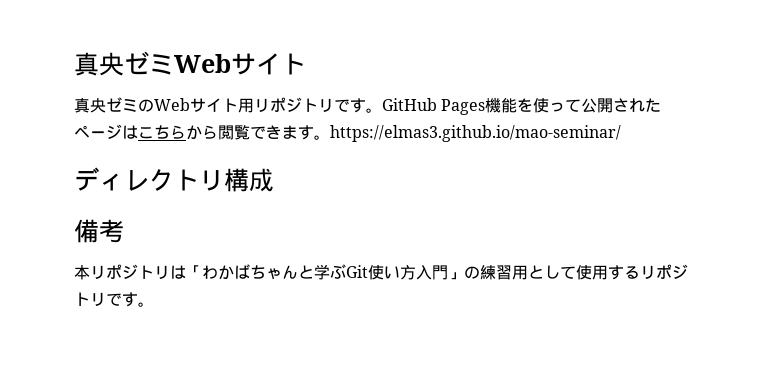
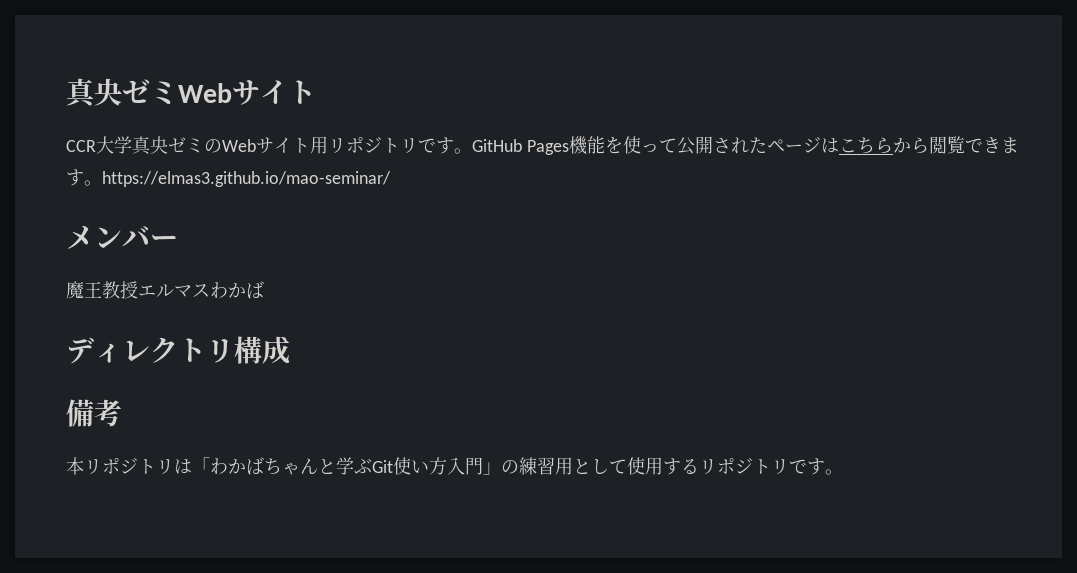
(306, 64) none -> [66,136,132,154] CCR大学
(621, 133) none -> [66,226,178,249] [66,281,264,299] // メンバー // 魔王教授エルマスわかば

